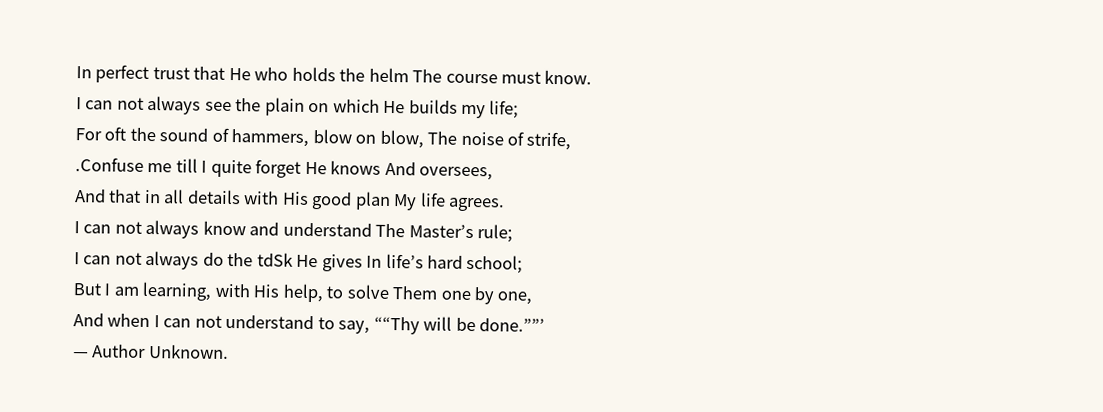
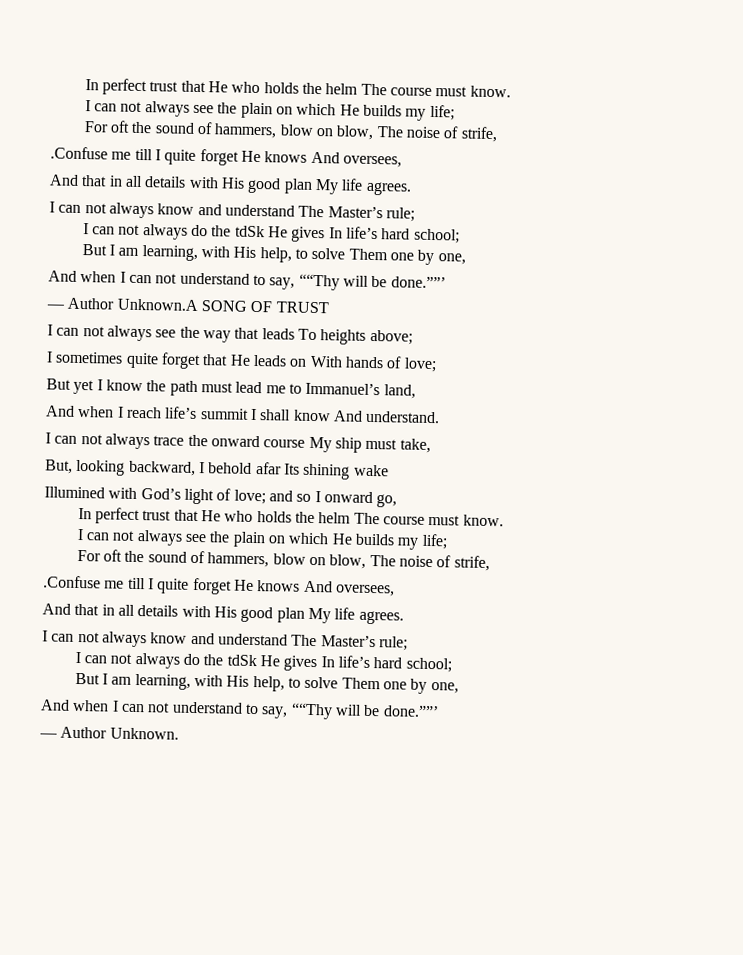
(546, 325) none -> [46,297,329,314] [47,324,413,345] [46,351,437,373] [46,378,416,399] [45,405,441,424] [45,432,431,454] [45,459,389,480] [44,486,398,508] [77,507,504,527] [76,528,448,550] [76,549,490,572] [43,575,395,597] [42,603,404,625] [42,630,408,651] [74,651,452,673] [74,672,459,694] [40,699,439,720] // — Author Unknown.A SONG OF TRUST // I can not always see the way that leads To heights above; // I sometimes quite forget that He leads on With hands of love; // But yet I know the path must lead me to Immanuel’s land, // And when I reach life’s summit I shall know And understand. // I can not always trace the onward course My ship must take, // But, looking backward, I behold afar Its shining wake // Illumined with God’s light of love; and so I onward go, // In perfect trust that He who holds the helm The course must know. // I can not always see the plain on which He builds my life; // For oft the sound of hammers, blow on blow, The noise of strife, // .Confuse me till I quite forget He knows And oversees, // And that in all details with His good plan My life agrees. // I can not always know and understand The Master’s rule; // I can not always do the tdSk He gives In life’s hard school; // But I am learning, with His help, to solve Them one by one, // And when I can not understand to say, ““Thy will be done.””’

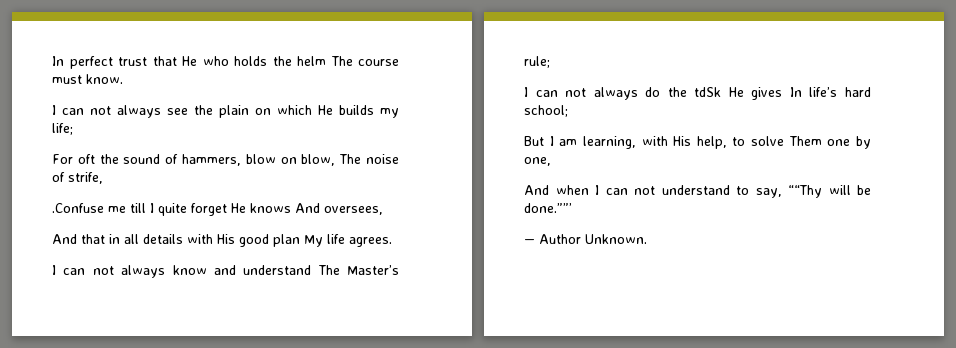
[46,297,329,314] [47,324,413,345] [46,351,437,373] [46,378,416,399] [45,405,441,424] [45,432,431,454] [45,459,389,480] [44,486,398,508] [77,507,504,527] [76,528,448,550] [76,549,490,572] [43,575,395,597] [42,603,404,625] [42,630,408,651] [74,651,452,673] [74,672,459,694] [40,699,439,720] // — Author Unknown.A SONG OF TRUST // I can not always see the way that leads To heights above; // I sometimes quite forget that He leads on With hands of love; // But yet I know the path must lead me to Immanuel’s land, // And when I reach life’s summit I shall know And understand. // I can not always trace the onward course My ship must take, // But, looking backward, I behold afar Its shining wake // Illumined with God’s light of love; and so I onward go, // In perfect trust that He who holds the helm The course must know. // I can not always see the plain on which He builds my life; // For oft the sound of hammers, blow on blow, The noise of strife, // .Confuse me till I quite forget He knows And oversees, // And that in all details with His good plan My life agrees. // I can not always know and understand The Master’s rule; // I can not always do the tdSk He gives In life’s hard school; // But I am learning, with His help, to solve Them one by one, // And when I can not understand to say, ““Thy will be done.””’ -> (572, 208) none

